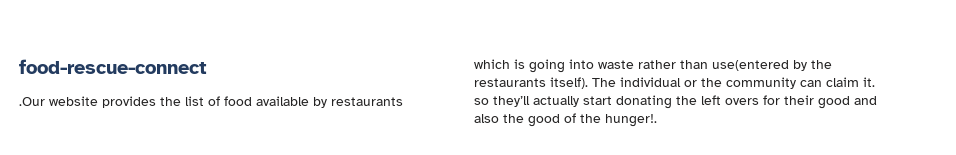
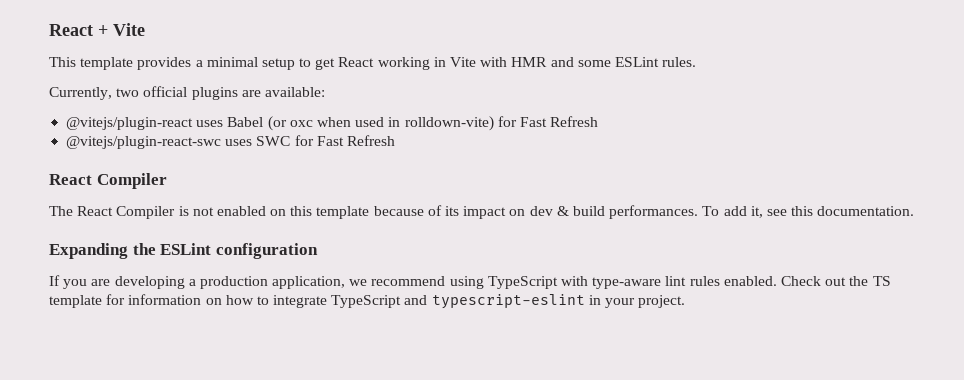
[19,59,207,74] [19,96,403,108] [474,59,832,73] [474,77,875,89] [474,95,877,109] [474,113,657,127] food-rescue-connect // .Our website provides the list of food available by restaurants which is going into waste rather than use(entered by the restaurants itself). The individual or the community can claim it. so they’ll actually start donating the left overs for their good and also the good of the hunger!. -> [49,23,145,36] [49,57,697,70] [49,86,325,100] [66,116,599,131] [66,135,395,149] [49,173,167,189] [49,205,915,219] [49,243,318,259] [49,275,891,289] [49,294,686,309] React + Vite // This template provides a minimal setup to get React working in Vite with HMR and some ESLint rules. // Currently, two official plugins are available: // @vitejs/plugin-react uses Babel (or oxc when used in rolldown-vite) for Fast Refresh // @vitejs/plugin-react-swc uses SWC for Fast Refresh // React Compiler // The React Compiler is not enabled on this template because of its impact on dev & build performances. To add it, see this documentation. // Expanding the ESLint configuration // If you are developing a production application, we recommend using TypeScript with type-aware lint rules enabled. Check out the TS template for information on how to integrate TypeScript and typescript-eslint in your project.

